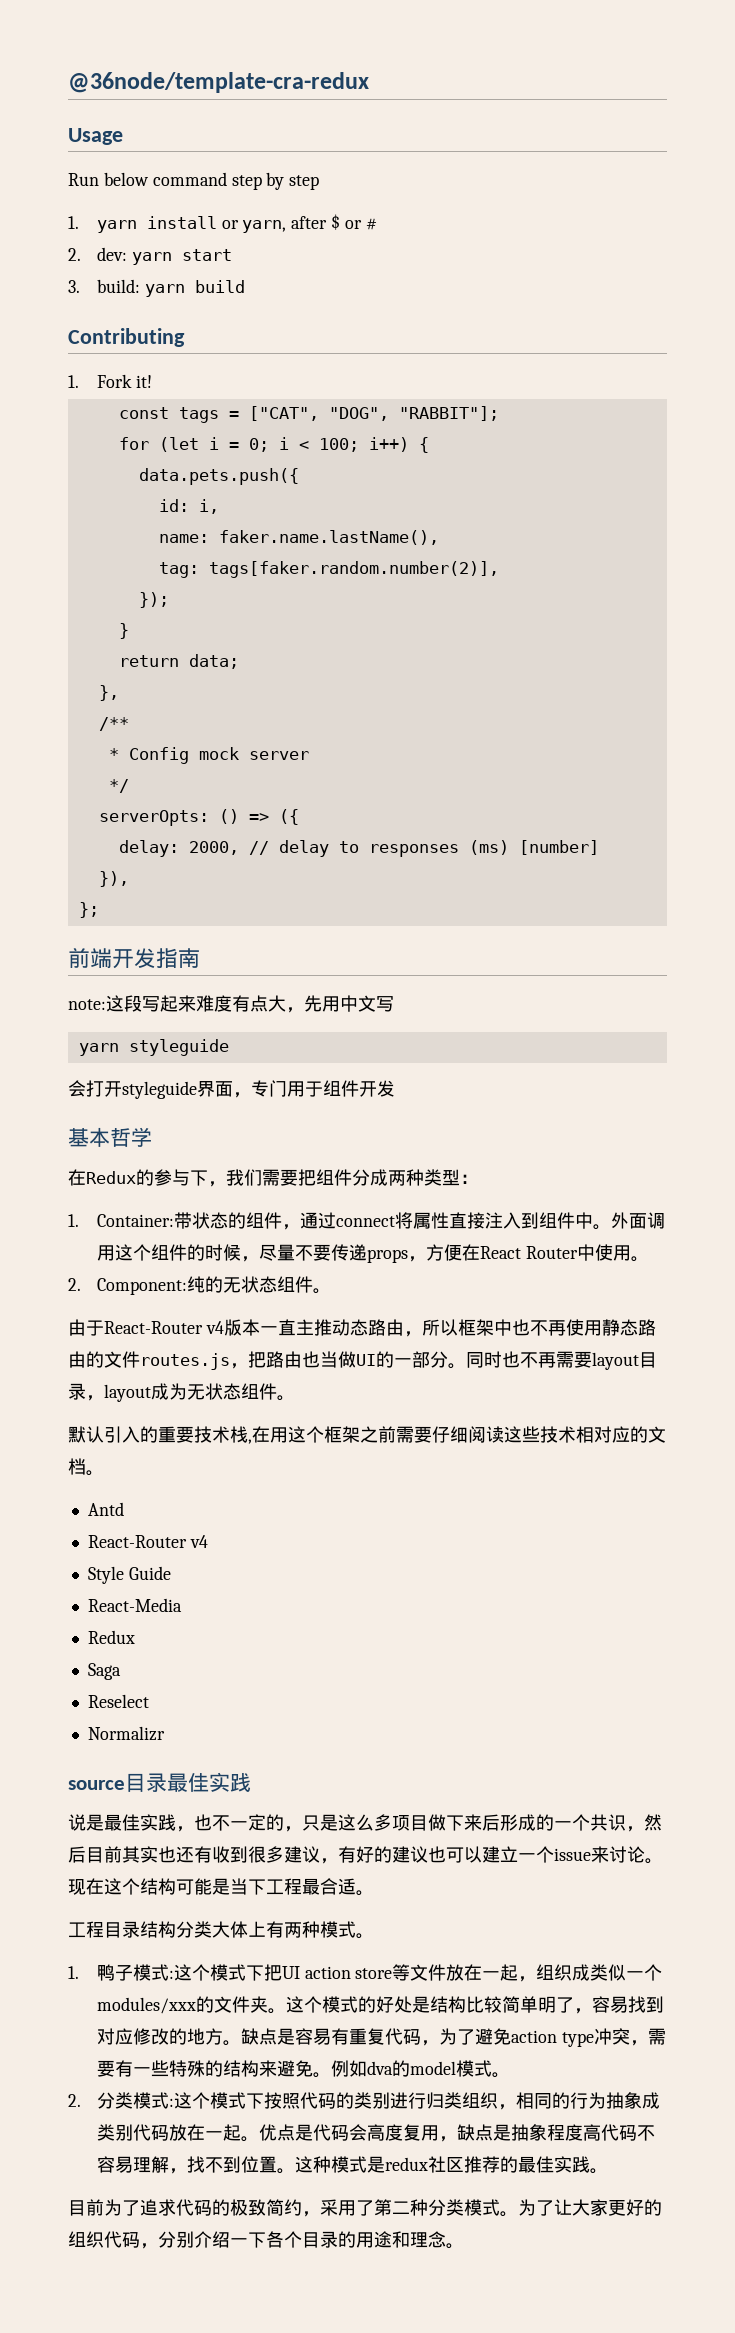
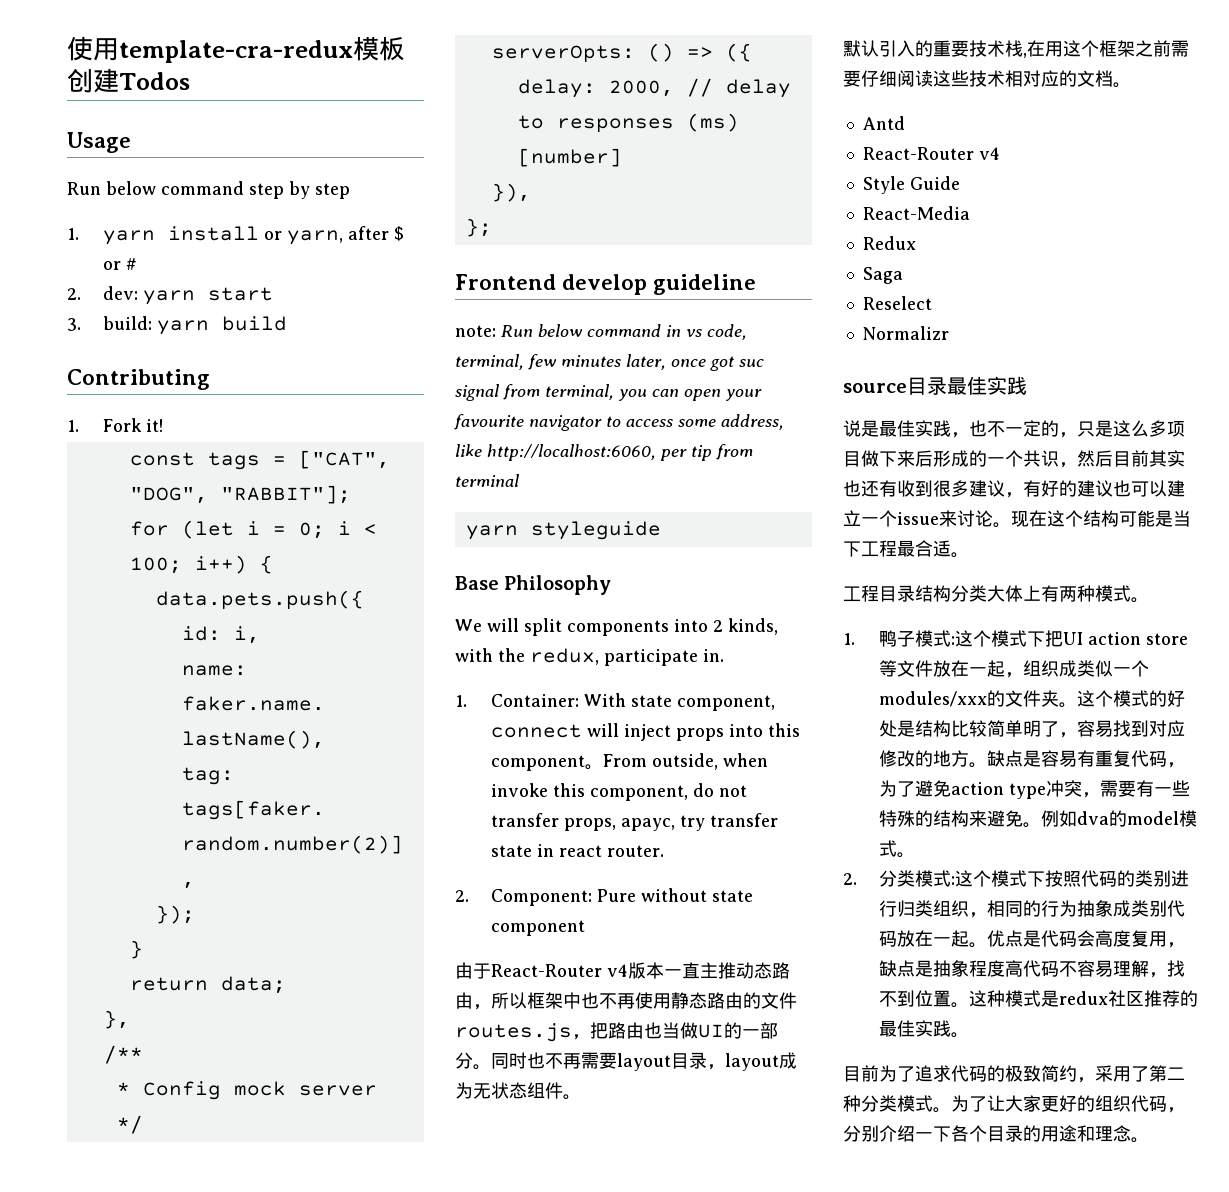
[68,72,369,93] @36node/template-cra-redux -> [67,36,405,63] [67,68,190,93] 使用template-cra-redux模板创建Todos
[68,947,200,969] [68,995,394,1013] [78,1039,229,1056] [68,1080,395,1099] [68,1127,152,1147] [68,1169,478,1187] [68,1212,665,1230] [96,1244,649,1263] [68,1276,331,1295] 前端开发指南 // note:这段写起来难度有点大，先用中文写 // yarn styleguide // 会打开styleguide界面，专门用于组件开发 // 基本哲学 // 在Redux的参与下，我们需要把组件分成两种类型： // 1. Container:带状态的组件，通过connect将属性直接注入到组件中。外面调用这个组件的时候，尽量不要传递props，方便在React Router中使用。 // 2. Component:纯的无状态组件。 -> [455,274,757,295] [455,324,747,340] [455,354,764,371] [455,384,762,401] [454,414,784,431] [455,444,753,461] [455,474,519,487] [465,521,661,540] [455,575,612,595] [455,618,778,636] [455,648,724,666] [455,693,775,711] [490,723,800,741] [490,753,768,771] [490,783,747,801] [490,813,778,831] [490,844,664,857] [455,888,753,906] [490,920,585,936] Frontend develop guideline // note: Run below command in vs code, terminal, few minutes later, once got suc signal from terminal, you can open your favourite navigator to access some address, like http://localhost:6060, per tip from terminal // yarn styleguide // Base Philosophy // We will split components into 2 kinds, with the redux, participate in. // 1. Container: With state component, connect will inject props into this component。From outside, when invoke this component, do not transfer props, apayc, try transfer state in react router. // 2. Component: Pure without state component

